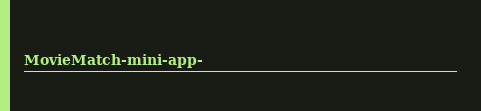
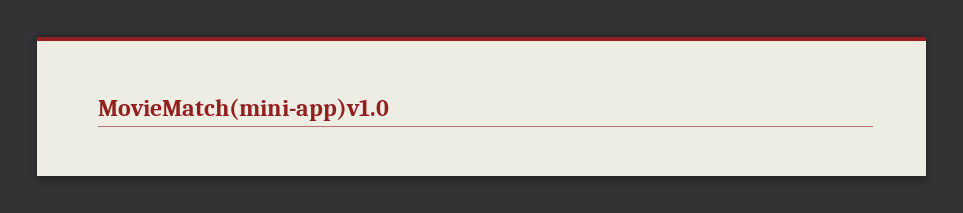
[24,54,203,68] MovieMatch-mini-app- -> [98,98,389,121] MovieMatch(mini-app)v1.0

